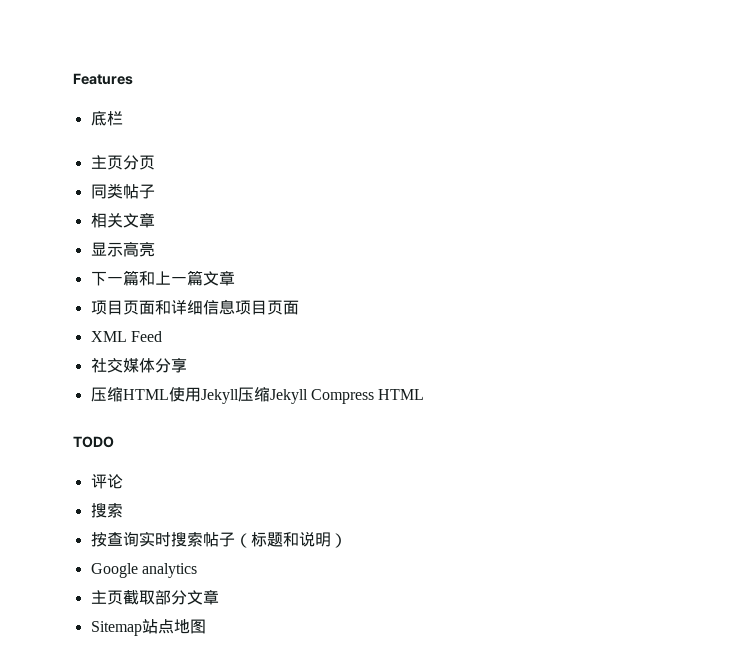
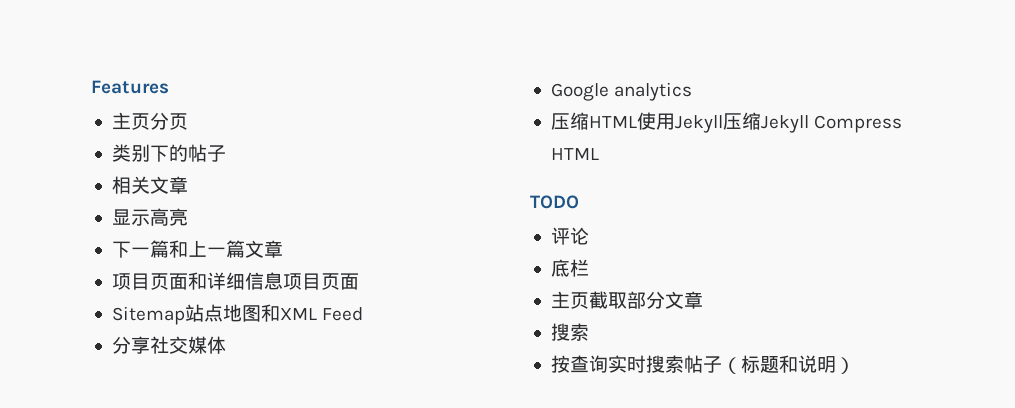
[90,111,123,126] // 底栏 -> (169, 87) none
[90,183,123,199] 同类 -> [111,144,188,162] 类别下的
(299, 307) none -> [111,304,280,325] Sitemap站点地图和
(162, 336) none -> [111,336,150,354] 分享
[154,358,187,373] 分享 -> [550,82,693,101] // Google analytics
(123, 481) none -> [550,259,589,277] [550,291,703,309] // 底栏 // 主页截取部分文章
[90,563,197,578] [90,590,219,605] [90,619,206,636] // Google analytics // 主页截取部分文章 // Sitemap站点地图 -> (855, 365) none

